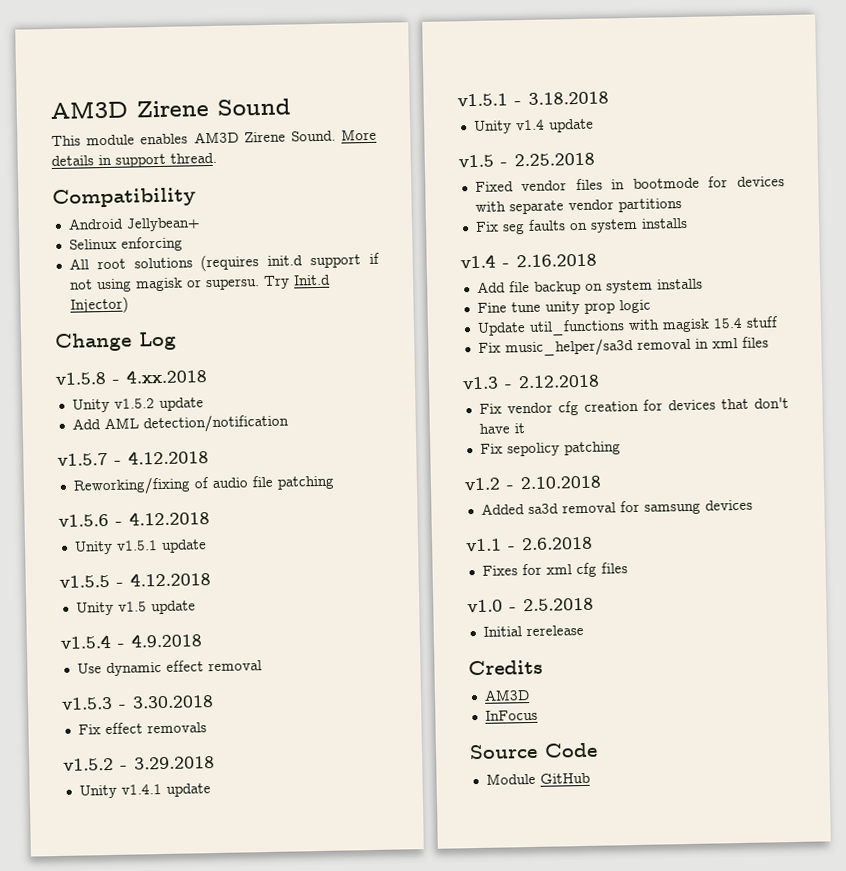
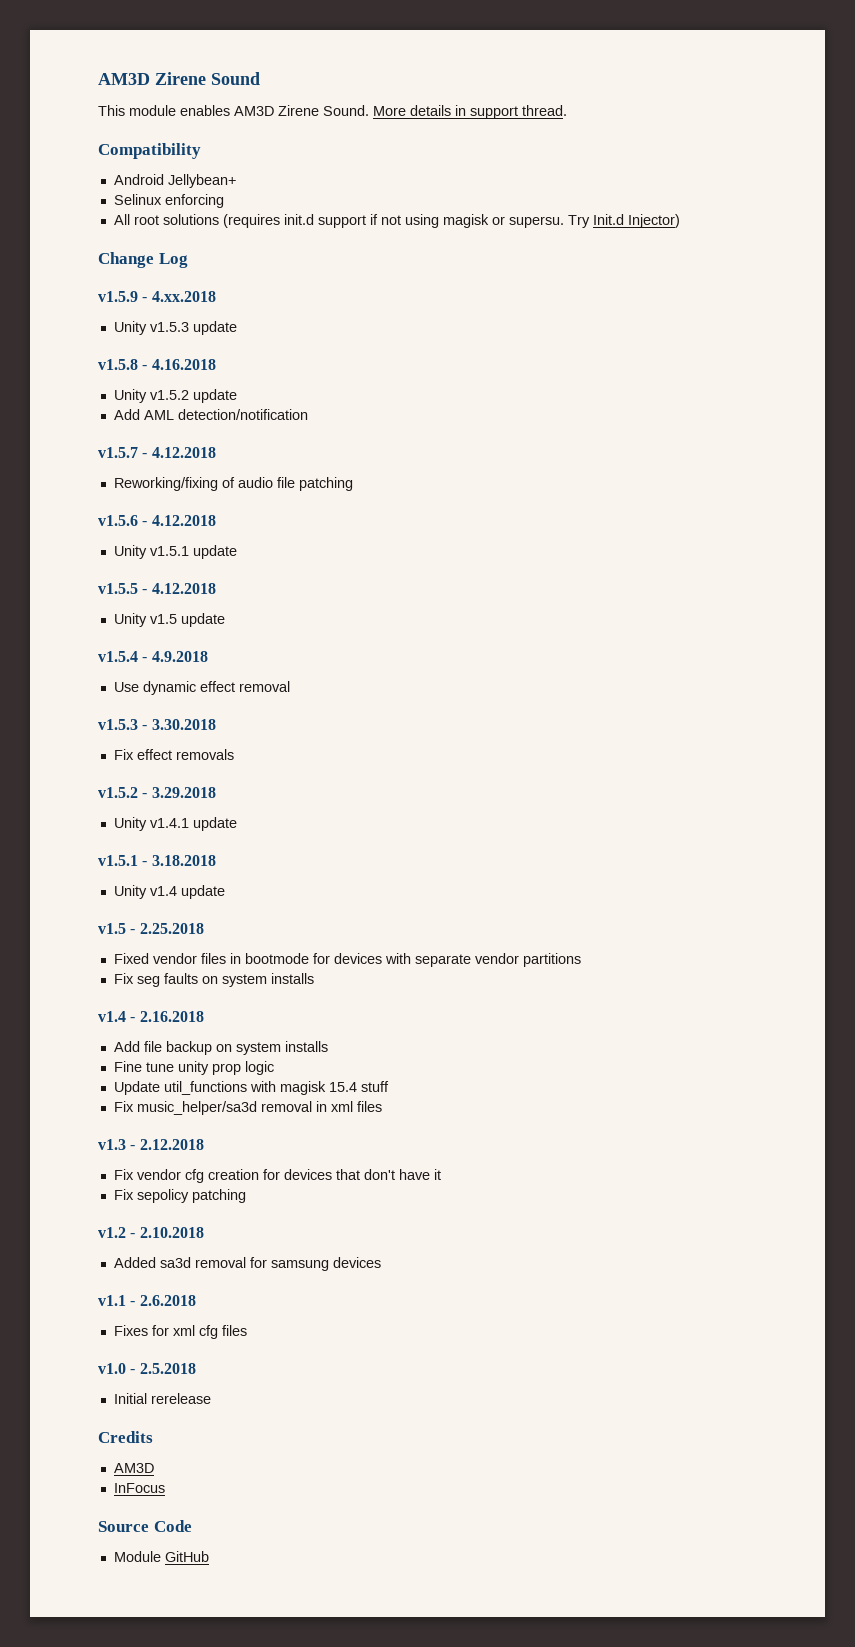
(177, 341) none -> [98,291,216,302] [113,321,237,335] // v1.5.9 - 4.xx.2018 // Unity v1.5.3 update
[126,369,207,384] 4.xx.2018 -> [151,359,216,370] 4.16.2018

